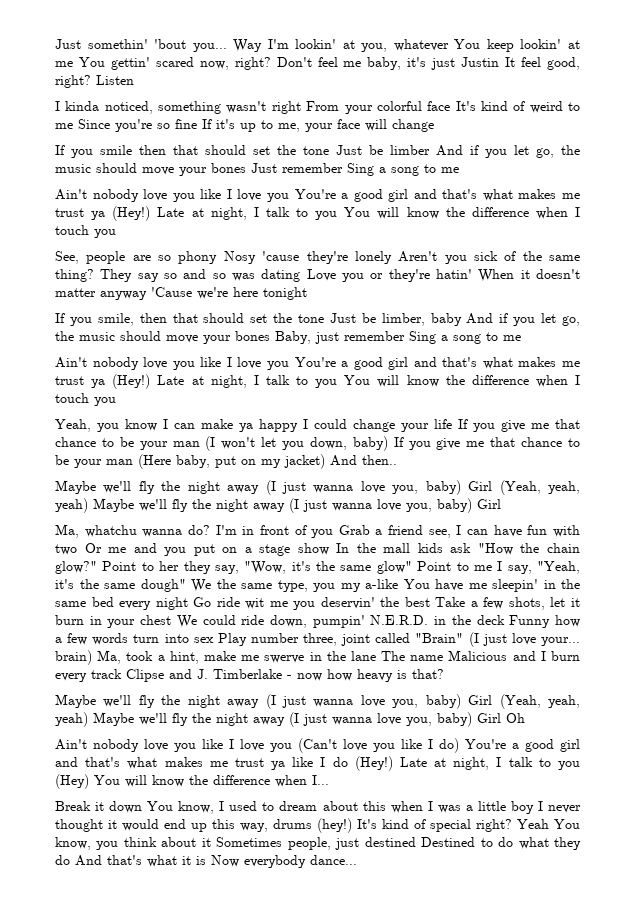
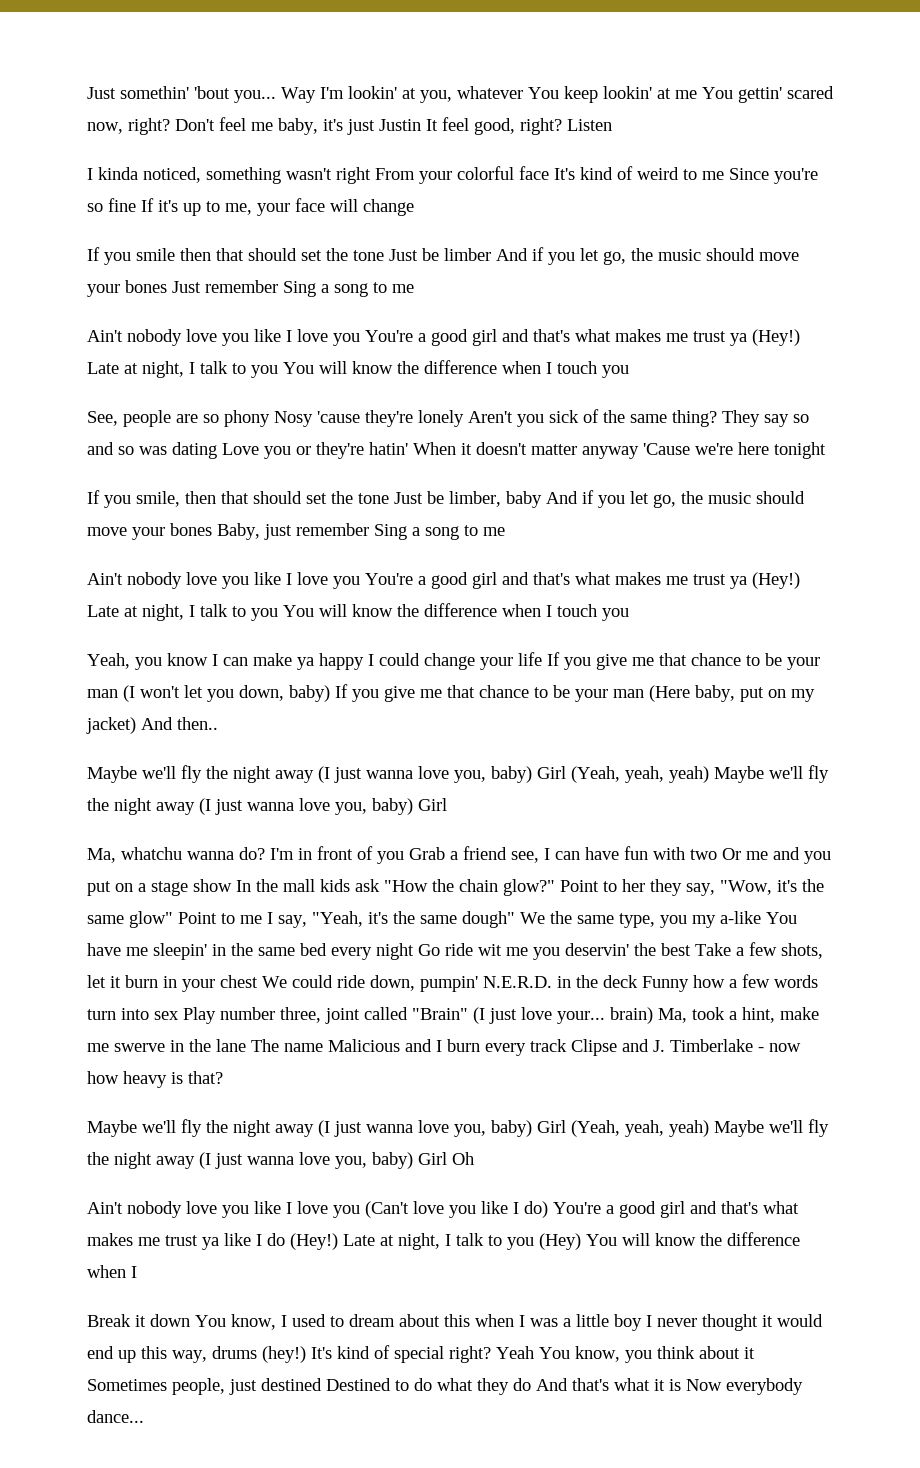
[312,775,329,785] I... -> [131,1266,137,1278] I

